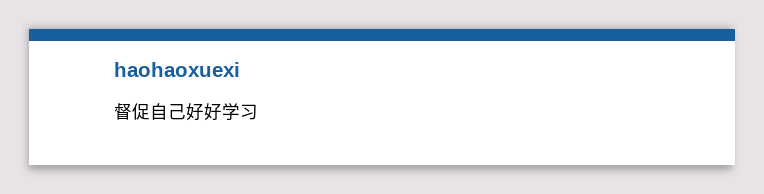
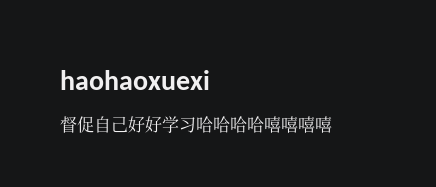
(258, 112) none -> [196,116,332,133] 哈哈哈哈嘻嘻嘻嘻

